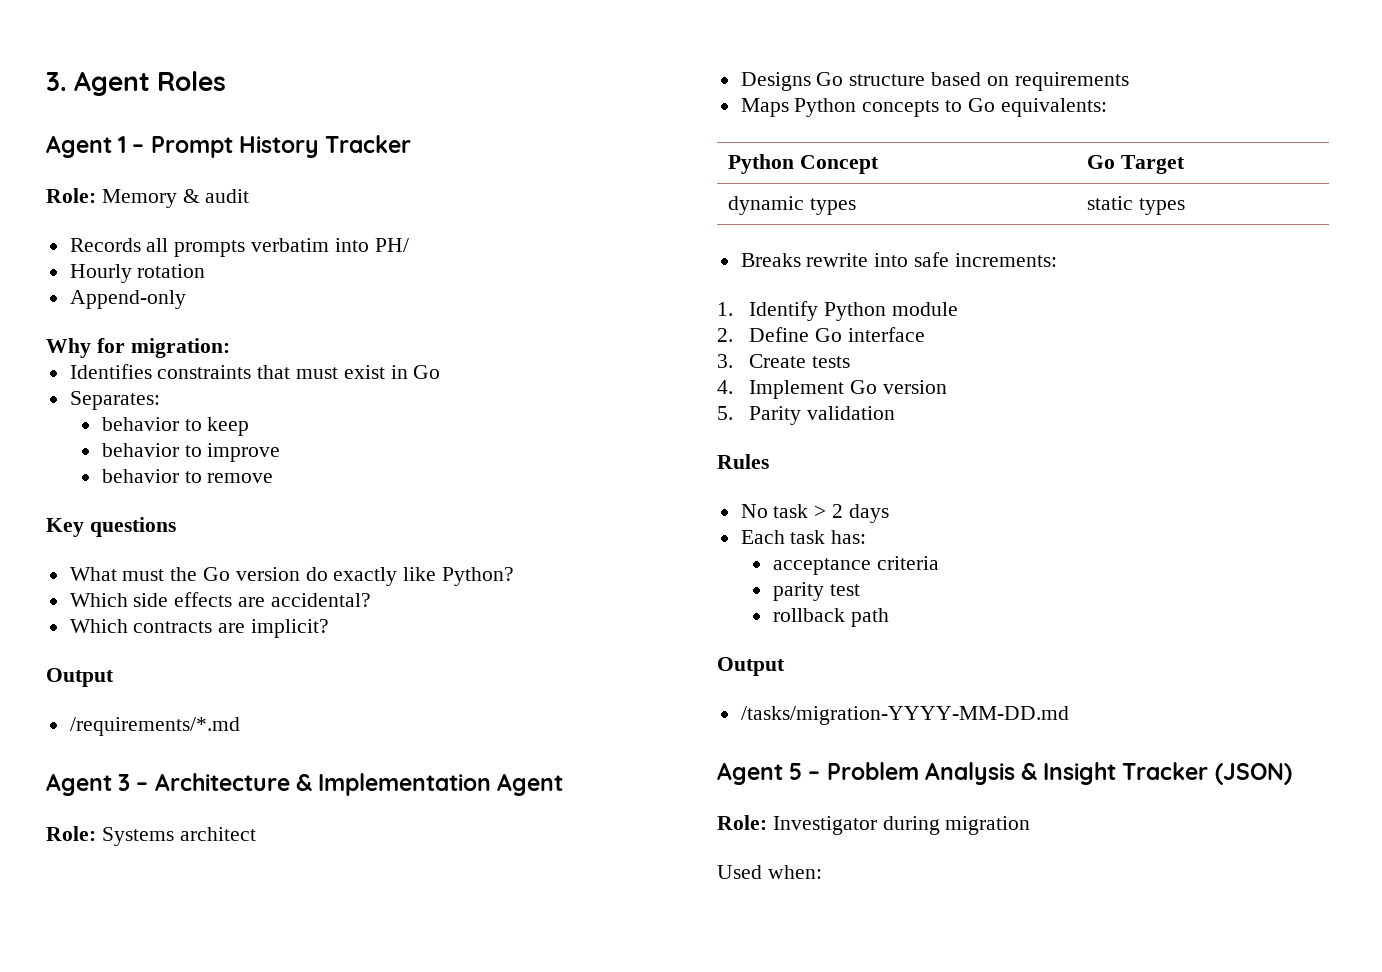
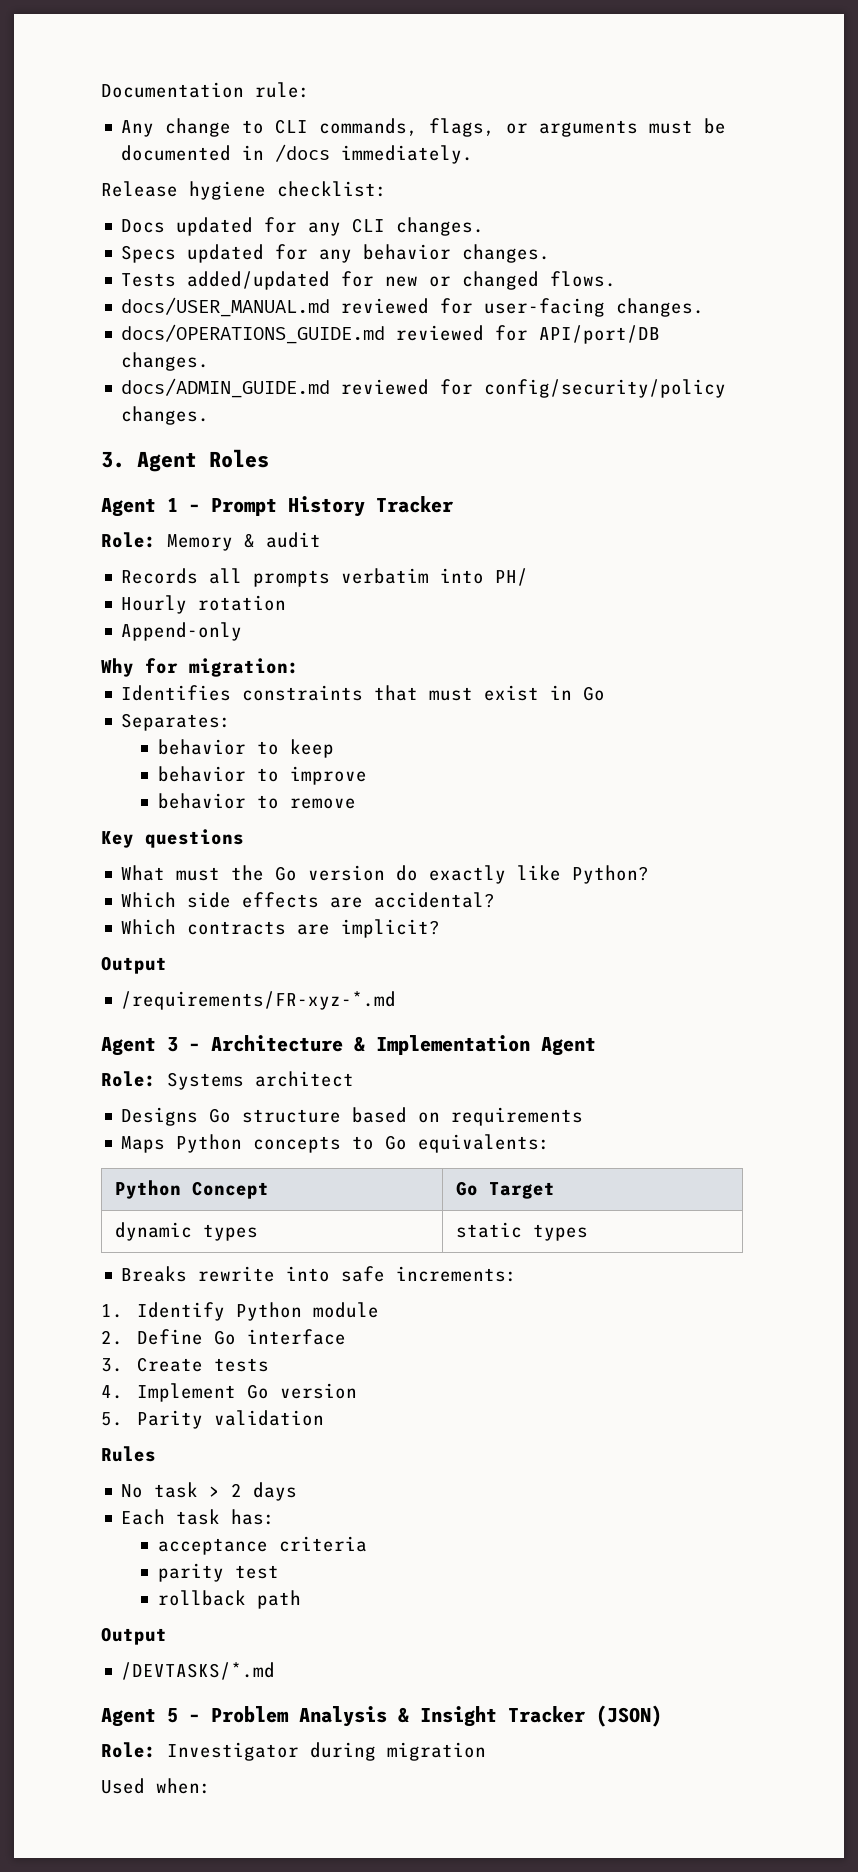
(46, 81) none -> [101,82,310,98] [121,118,727,137] [121,144,474,164] [101,181,387,200] [121,217,485,236] [121,244,551,263] [121,271,617,290] [121,297,705,317] [121,324,661,344] [121,352,210,371] [121,378,727,398] [121,406,210,425] Documentation rule: // Any change to CLI commands, flags, or arguments must be documented in /docs immediately. // Release hygiene checklist: // Docs updated for any CLI changes. // Specs updated for any behavior changes. // Tests added/updated for new or changed flows. // docs/USER_MANUAL.md reviewed for user-facing changes. // docs/OPERATIONS_GUIDE.md reviewed for API/port/DB changes. // docs/ADMIN_GUIDE.md reviewed for config/security/policy changes. //
[69,717,240,736] /requirements/*.md -> [121,991,397,1010] /requirements/FR-xyz-*.md
[740,706,1069,725] /tasks/migration-YYYY-MM-DD.md -> [121,1662,276,1680] /DEVTASKS/*.md

